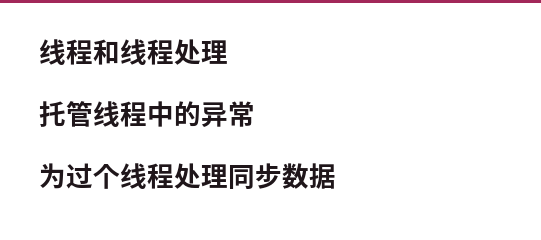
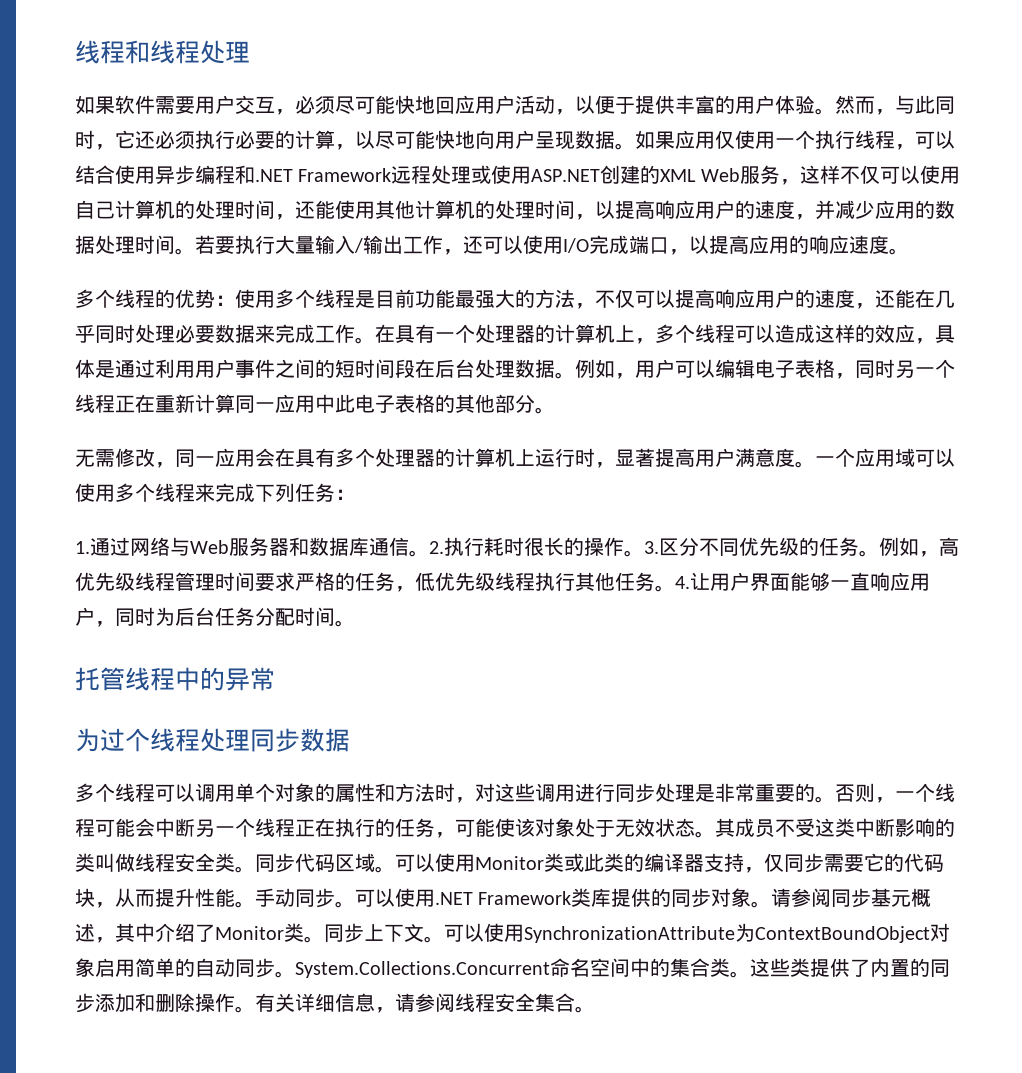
(228, 52) none -> [75,95,955,115] [75,130,955,150] [75,165,960,185] [75,200,955,220] [75,235,909,255] [75,289,955,309] [75,324,955,344] [75,359,955,379] [75,394,555,414] [75,448,955,468] [75,483,355,502] [75,537,959,557] [75,572,930,592] [75,607,355,627] // 如果软件需要用户交互，必须尽可能快地回应用户活动，以便于提供丰富的用户体验。然而，与此同时，它还必须执行必要的计算，以尽可能快地向用户呈现数据。如果应用仅使用一个执行线程，可以结合使用异步编程和.NET Framework远程处理或使用ASP.NET创建的XML Web服务，这样不仅可以使用自己计算机的处理时间，还能使用其他计算机的处理时间，以提高响应用户的速度，并减少应用的数据处理时间。若要执行大量输入/输出工作，还可以使用I/O完成端口，以提高应用的响应速度。 // 多个线程的优势：使用多个线程是目前功能最强大的方法，不仅可以提高响应用户的速度，还能在几乎同时处理必要数据来完成工作。在具有一个处理器的计算机上，多个线程可以造成这样的效应，具体是通过利用用户事件之间的短时间段在后台处理数据。例如，用户可以编辑电子表格，同时另一个线程正在重新计算同一应用中此电子表格的其他部分。 // 无需修改，同一应用会在具有多个处理器的计算机上运行时，显著提高用户满意度。一个应用域可以使用多个线程来完成下列任务： // 1.通过网络与Web服务器和数据库通信。2.执行耗时很长的操作。3.区分不同优先级的任务。例如，高优先级线程管理时间要求严格的任务，低优先级线程执行其他任务。4.让用户界面能够一直响应用户，同时为后台任务分配时间。
(336, 176) none -> [75,783,955,803] [75,818,955,838] [75,853,944,873] [75,888,932,908] [75,923,950,943] [75,958,950,978] [75,993,595,1013] // 多个线程可以调用单个对象的属性和方法时，对这些调用进行同步处理是非常重要的。否则，一个线程可能会中断另一个线程正在执行的任务，可能使该对象处于无效状态。其成员不受这类中断影响的类叫做线程安全类。同步代码区域。可以使用Monitor类或此类的编译器支持，仅同步需要它的代码块，从而提升性能。手动同步。可以使用.NET Framework类库提供的同步对象。请参阅同步基元概述，其中介绍了Monitor类。同步上下文。可以使用SynchronizationAttribute为ContextBoundObject对象启用简单的自动同步。System.Collections.Concurrent命名空间中的集合类。这些类提供了内置的同步添加和删除操作。有关详细信息，请参阅线程安全集合。

